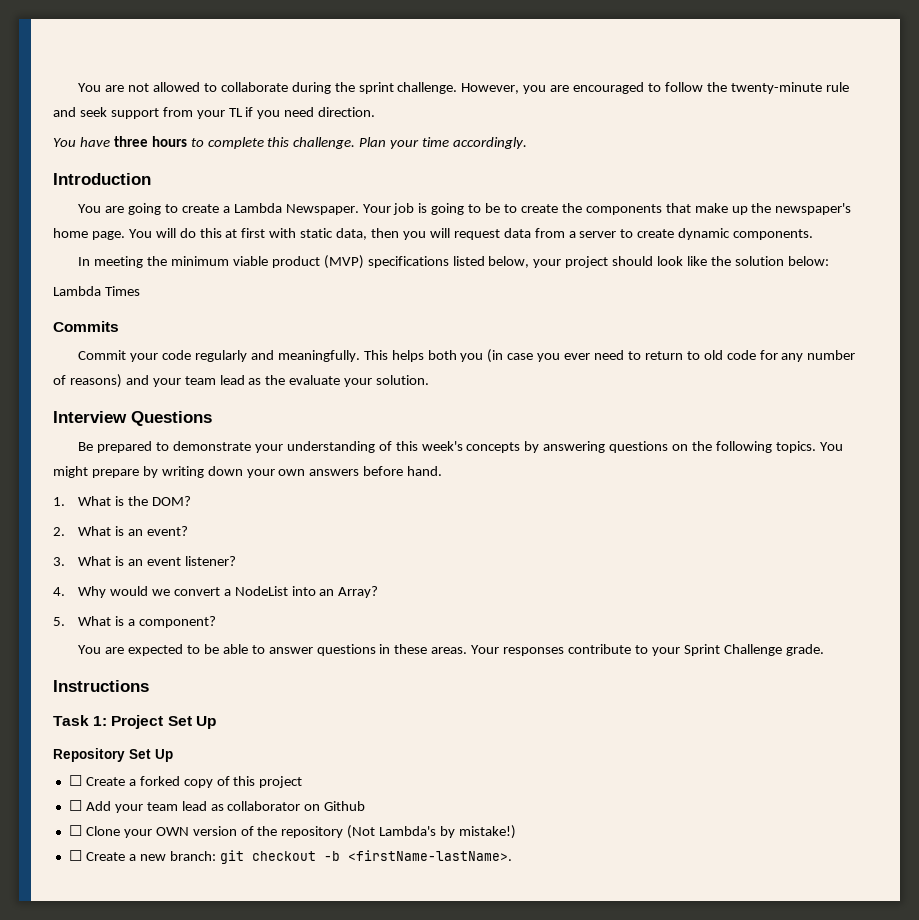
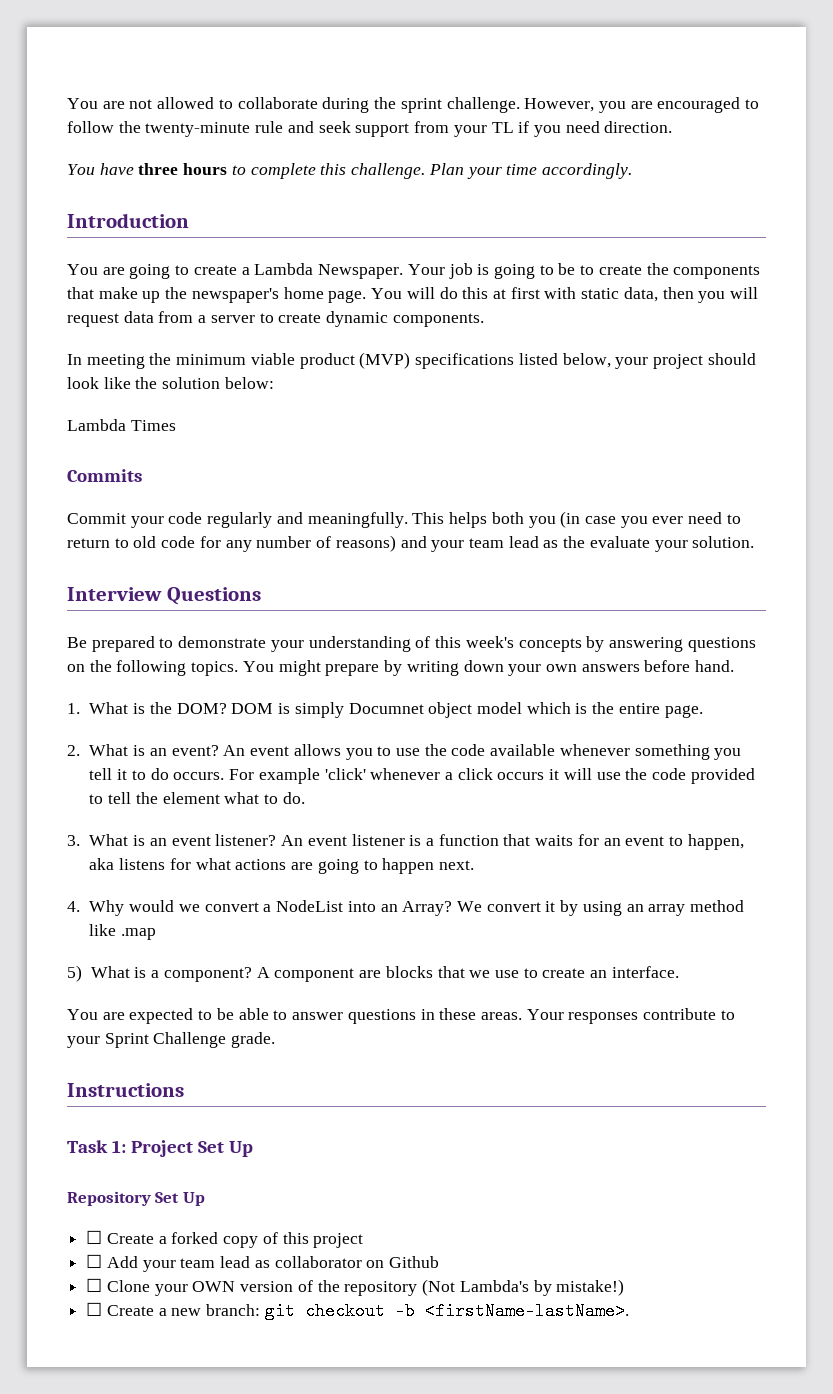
(191, 501) none -> [231,702,703,718] DOM is simply Documnet object model which is the entire page.
(188, 531) none -> [223,744,742,760] [89,768,755,784] [89,792,305,804] An event allows you to use the code available whenever something you tell it to do occurs. For example 'click' whenever a click occurs it will use the code provided to tell the element what to do.
(236, 561) none -> [281,834,744,850] [89,858,475,874] An event listener is a function that waits for an event to happen, aka listens for what actions are going to happen next.
[53,616,216,628] // 5. What is a component? -> [457,900,745,916] [89,924,157,940] [67,965,679,982] We convert it by using an array method like .map // 5) What is a component? A component are blocks that we use to create an interface.

